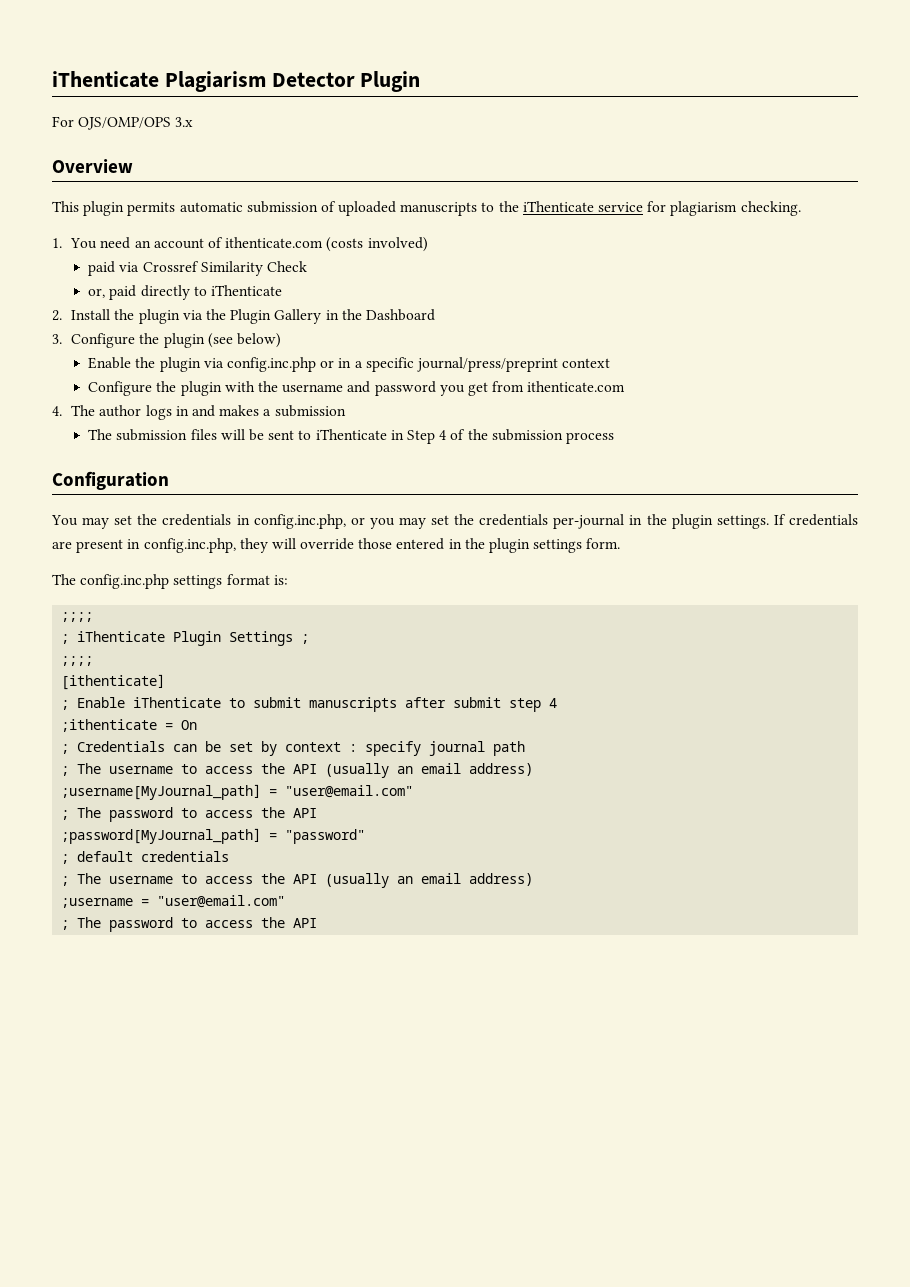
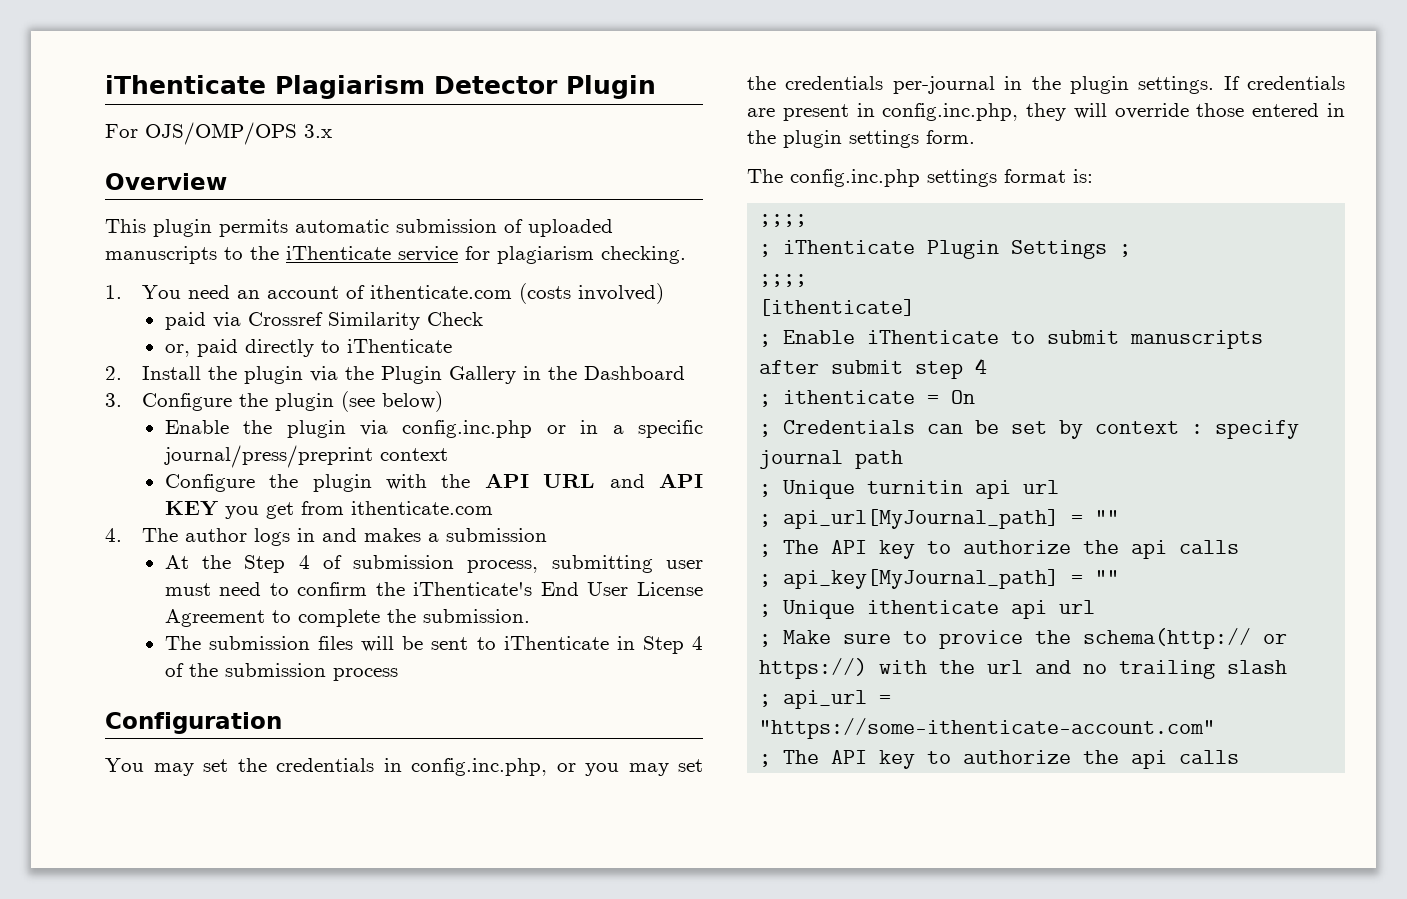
[282,381,436,396] username and password -> [484,473,703,488] [164,501,218,516] API URL and API KEY
(346, 411) none -> [164,555,703,573] [164,582,703,596] [164,609,530,627] // At the Step 4 of submission process, submitting user must need to confirm the iThenticate's End User License Agreement to complete the submission.
[61,719,158,732] ;ithenticate -> [759,390,916,407] ; ithenticate
[77,763,534,778] [61,784,414,800] [61,807,318,822] [61,828,366,844] [61,851,230,864] [61,873,534,888] [61,895,286,908] [61,917,318,932] The username to access the API (usually an email address) // ;username[MyJournal_path] = "user@email.com" // ; The password to access the API // ;password[MyJournal_path] = "password" // ; default credentials // ; The username to access the API (usually an email address) // ;username = "user@email.com" // ; The password to access the API -> [783,480,1060,499] [759,509,1120,529] [759,540,1240,559] [759,569,1120,589] [759,600,1096,619] [759,628,1288,649] [759,658,1288,679] [759,690,892,709] [759,718,1216,739] [759,750,1240,769] Unique turnitin api url // ; api_url[MyJournal_path] = "" // ; The API key to authorize the api calls // ; api_key[MyJournal_path] = "" // ; Unique ithenticate api url // ; Make sure to provice the schema(http:// or https://) with the url and no trailing slash // ; api_url = "https://some-ithenticate-account.com" // ; The API key to authorize the api calls

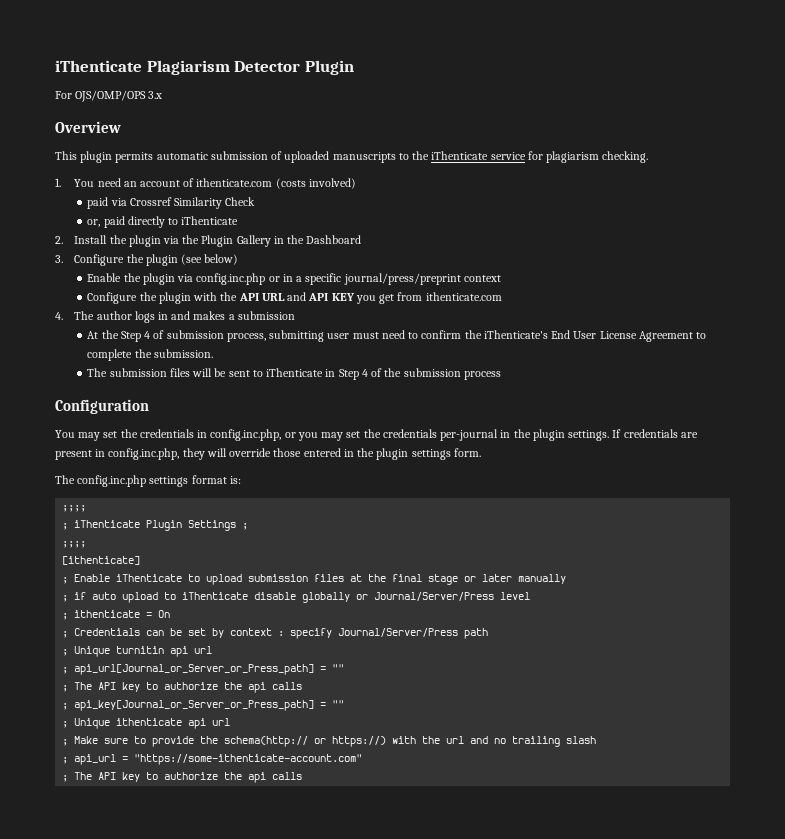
[1047,330,1264,349] [759,358,988,379] submit manuscripts after submit step 4 -> [206,574,567,585] [62,592,531,603] upload submission files at the final stage or later manually // ; if auto upload to iThenticate disable globally or Journal/Server/Press level
[759,450,844,469] journal -> [338,628,459,637] Journal/Server/Press
[783,509,1060,529] api_url[MyJournal_path] -> [74,664,315,675] api_url[Journal_or_Server_or_Press_path]
[783,569,1060,589] api_key[MyJournal_path] -> [74,700,315,711] api_key[Journal_or_Server_or_Press_path]
[939,630,1024,649] provice -> [152,736,195,747] provide

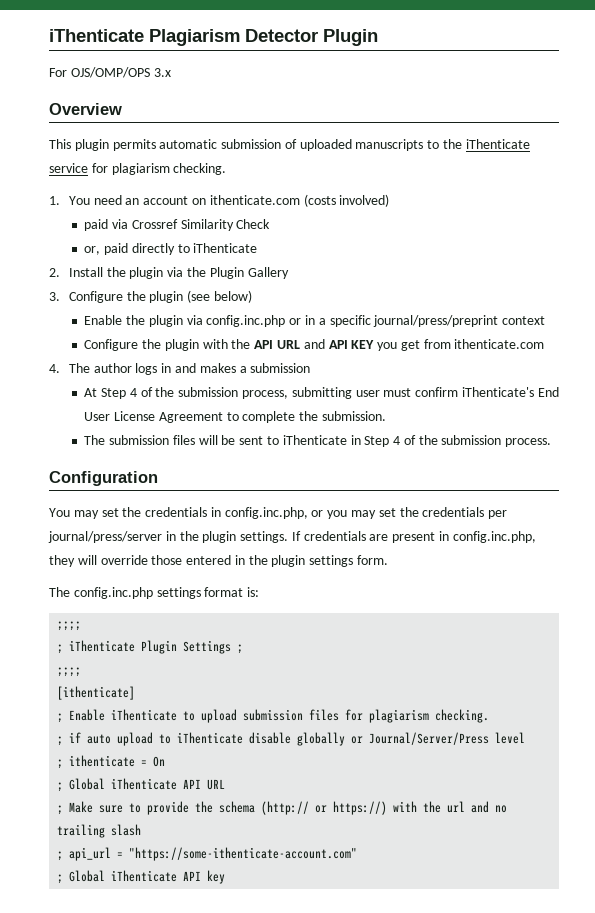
[183,178,195,187] of -> [192,198,207,205] on
[273,235,362,244] in the Dashboard -> (289, 273) none
[101,330,165,342] the Step 4 of -> [101,387,175,399] Step 4 of the
[381,330,482,339] need to confirm the -> [415,387,459,397] confirm
[463,371,501,380] process -> [505,438,552,447] process.
[440,429,499,441] per-journal -> [488,510,508,519] [48,531,162,543] per journal/press/server
[350,574,567,585] at the final stage or later manually -> [345,709,490,723] for plagiarism checking.
[74,628,489,639] [62,646,213,657] [62,664,345,675] [62,682,303,693] [62,700,345,711] [62,718,231,729] Credentials can be set by context : specify Journal/Server/Press path // ; Unique turnitin api url // ; api_url[Journal_or_Server_or_Press_path] = "" // ; The API key to authorize the api calls // ; api_key[Journal_or_Server_or_Press_path] = "" // ; Unique ithenticate api url -> [69,778,226,790] Global iThenticate API URL
[224,736,309,747] schema(http:// -> [219,801,310,815] schema (http://
[74,772,303,783] The API key to authorize the api calls -> [69,870,226,884] Global iThenticate API key

